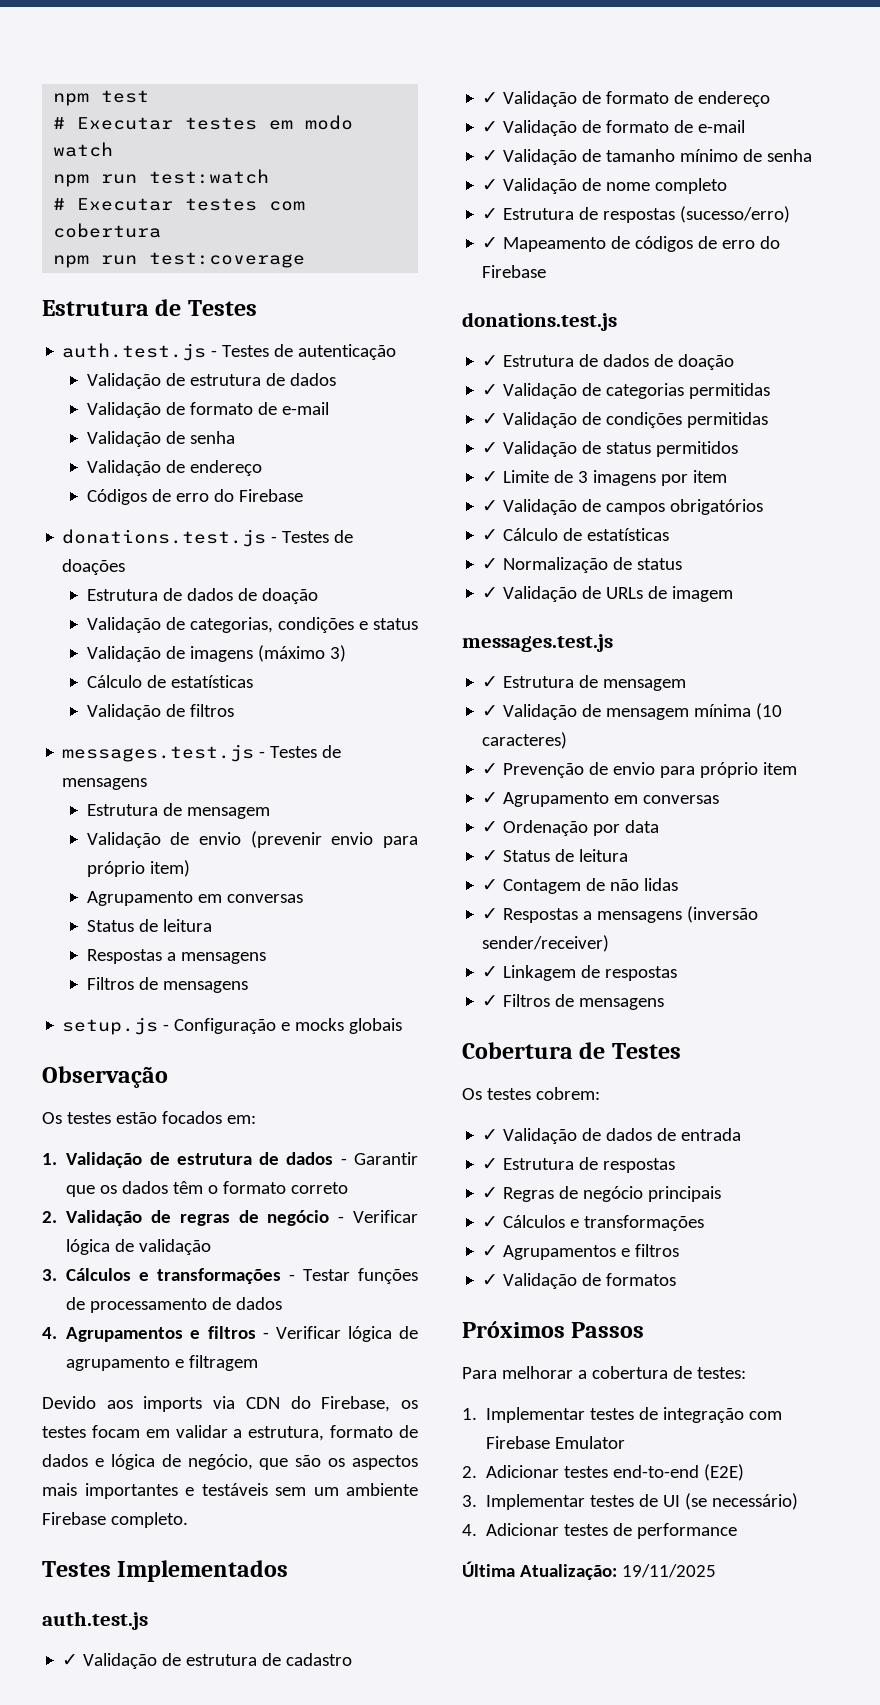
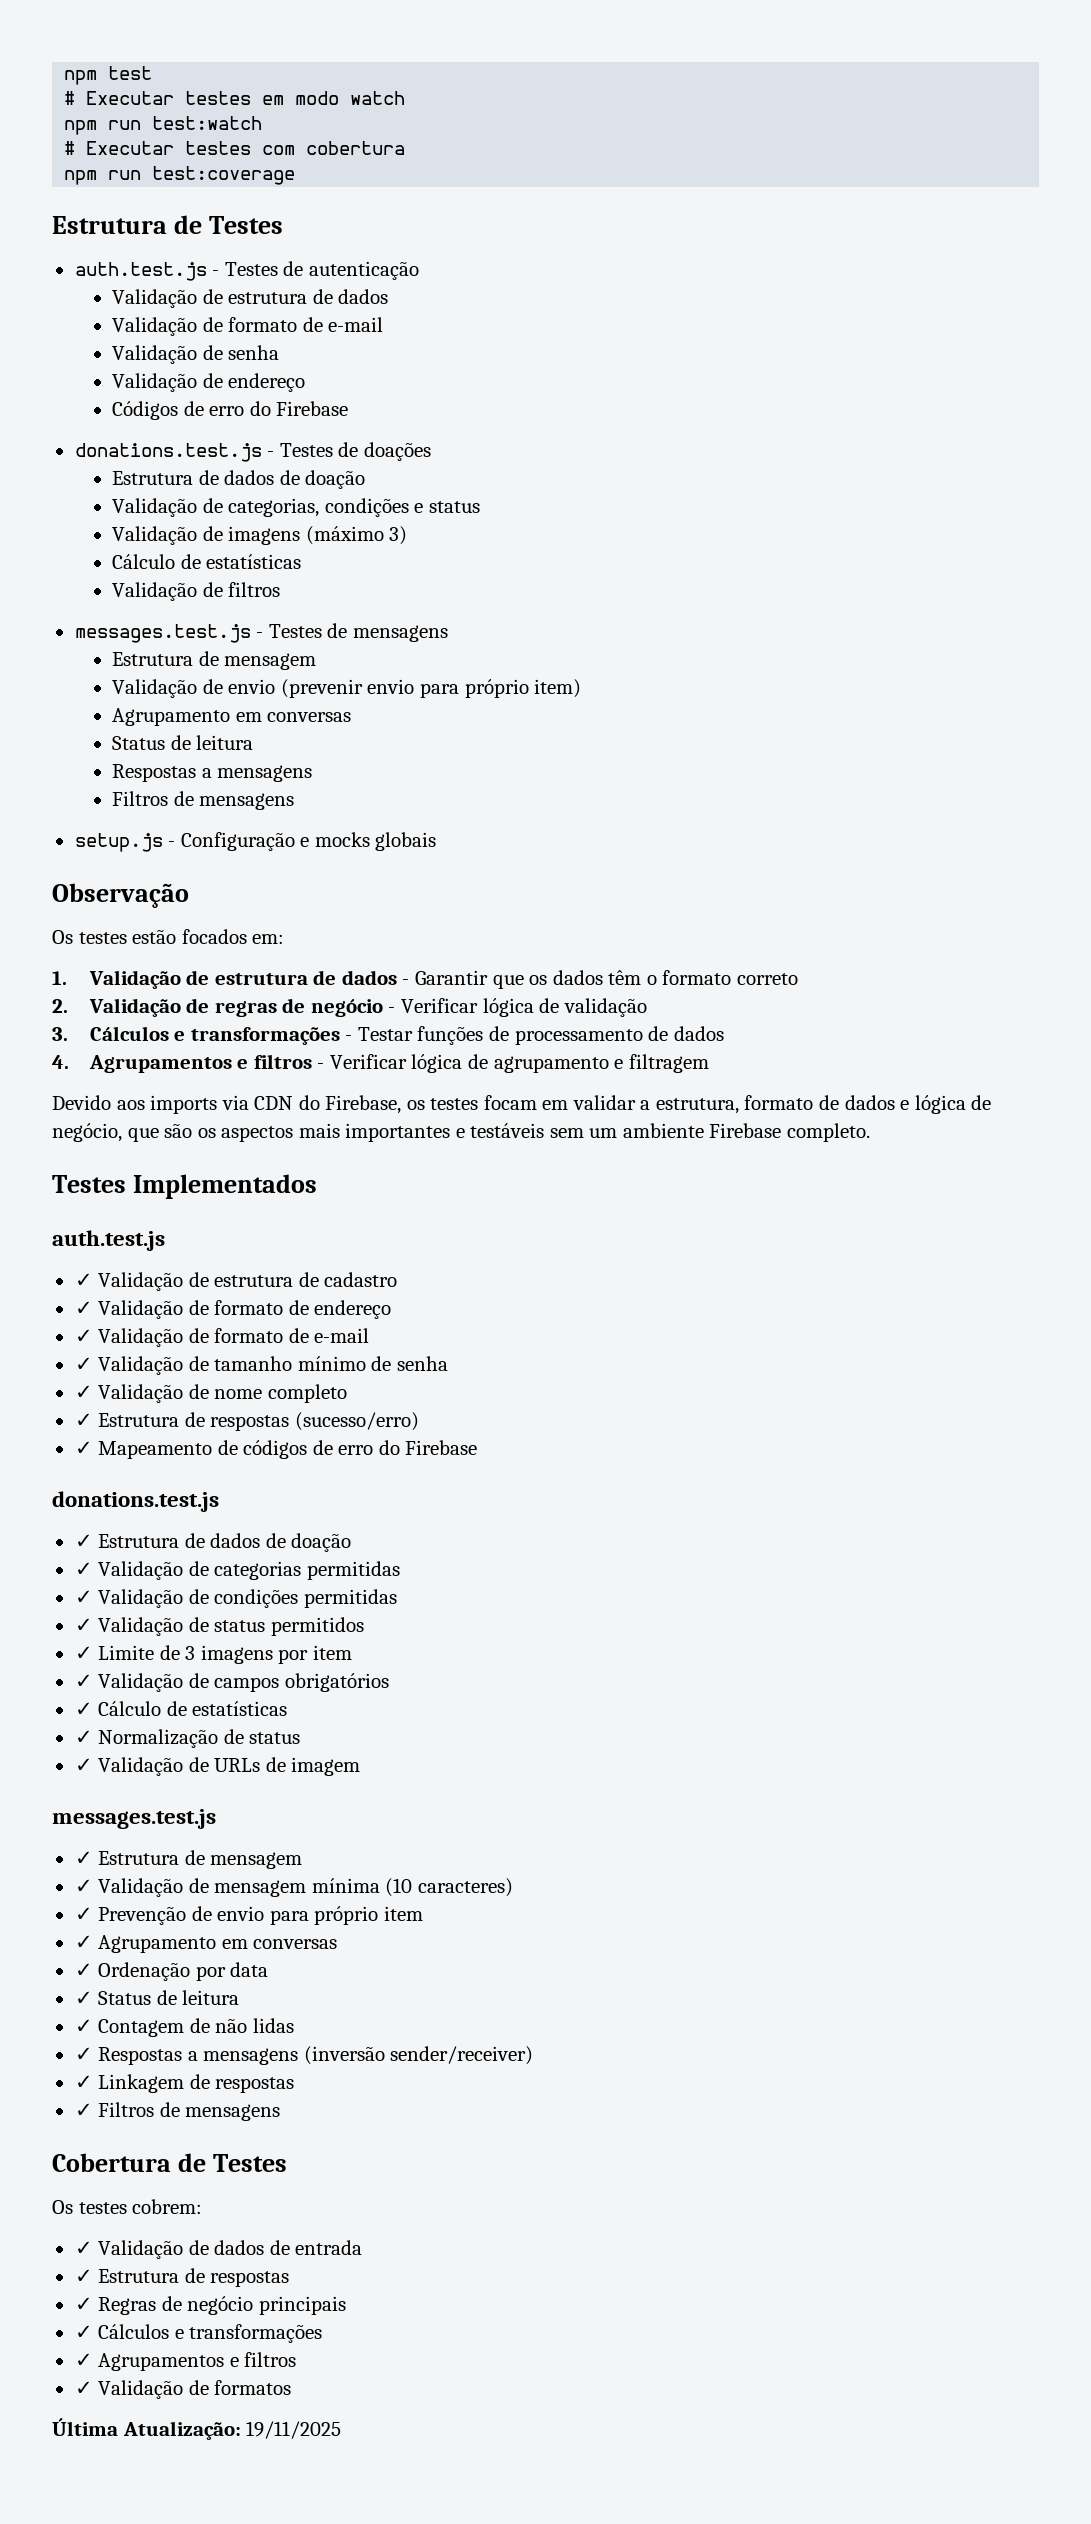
[462,1321,645,1338] [462,1366,746,1379] [462,1407,783,1423] [486,1436,626,1449] [462,1464,745,1481] [462,1493,799,1510] [462,1523,738,1539] // Próximos Passos // Para melhorar a cobertura de testes: // 1. Implementar testes de integração com Firebase Emulator // 2. Adicionar testes end-to-end (E2E) // 3. Implementar testes de UI (se necessário) // 4. Adicionar testes de performance -> (292, 2387) none

